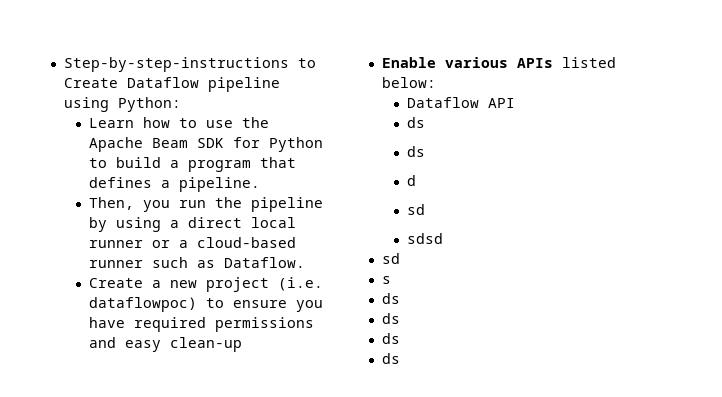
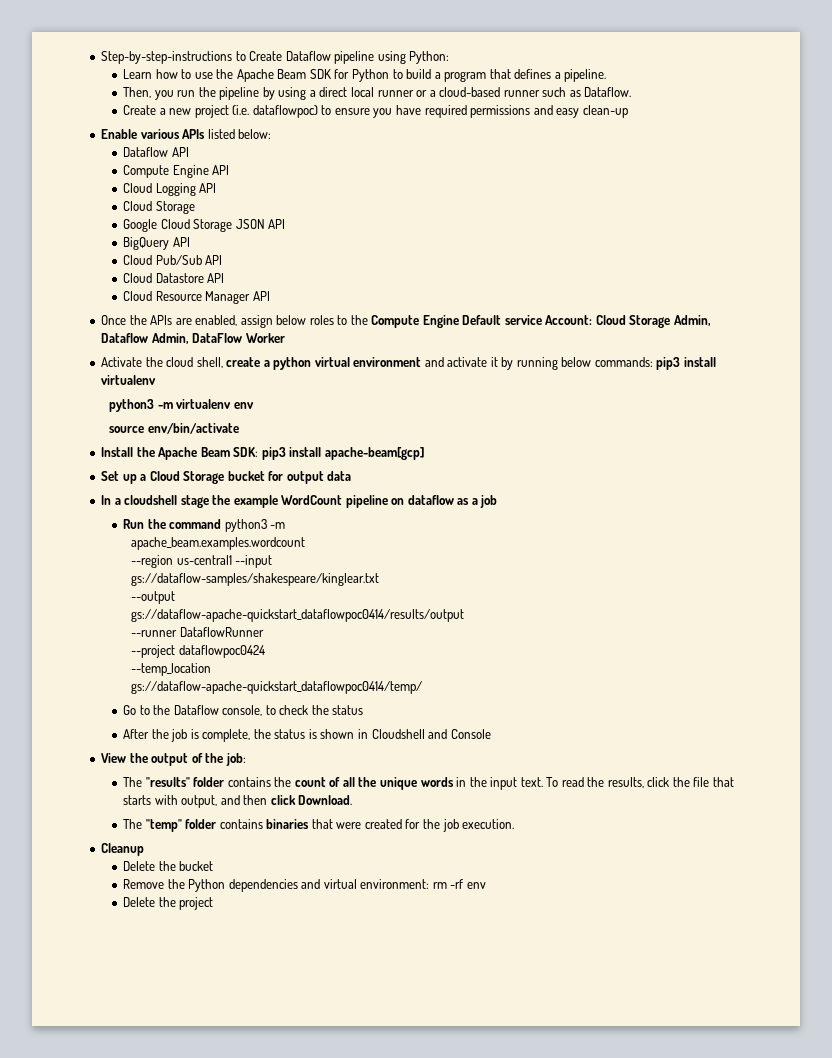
[406,117,425,128] [406,146,425,157] [406,175,416,186] [406,204,425,215] [406,233,443,244] [381,253,400,264] [381,276,391,284] [381,293,400,304] [381,313,400,324] [381,333,400,344] [381,353,400,364] ds // ds // d // sd // sdsd // sd // s // ds // ds // ds // ds -> [123,165,230,178] [123,183,217,196] [123,201,195,214] [123,219,286,232] [123,237,190,250] [123,255,223,265] [123,273,225,283] [123,291,270,304] [101,315,711,328] [101,333,285,344] [101,357,716,370] [101,375,157,385] [109,399,254,412] [109,423,239,434] [101,447,424,460] [101,471,352,484] [101,495,498,508] [123,519,286,532] [131,537,306,550] [131,555,273,568] [131,573,380,586] [131,591,176,604] [131,609,465,622] [131,627,264,637] [131,645,265,658] [131,663,212,676] [131,681,423,694] [123,705,364,716] [123,729,491,742] [101,753,246,766] [123,777,734,790] [123,795,353,808] [123,819,515,832] [101,843,145,856] [123,861,214,871] [123,879,486,892] [123,897,214,910] Compute Engine API // Cloud Logging API // Cloud Storage // Google Cloud Storage JSON API // BigQuery API // Cloud Pub/Sub API // Cloud Datastore API // Cloud Resource Manager API // Once the APIs are enabled, assign below roles to the Compute Engine Default service Account: Cloud Storage Admin, Dataflow Admin, DataFlow Worker // Activate the cloud shell, create a python virtual environment and activate it by running below commands: pip3 install virtualenv // python3 -m virtualenv env // source env/bin/activate // Install the Apache Beam SDK: pip3 install apache-beam[gcp] // Set up a Cloud Storage bucket for output data // In a cloudshell stage the example WordCount pipeline on dataflow as a job // Run the command python3 -m // apache_beam.examples.wordcount // --region us-central1 --input // gs://dataflow-samples/shakespeare/kinglear.txt // --output // gs://dataflow-apache-quickstart_dataflowpoc0414/results/output // --runner DataflowRunner // --project dataflowpoc0424 // --temp_location // gs://dataflow-apache-quickstart_dataflowpoc0414/temp/ // Go to the Dataflow console, to check the status // After the job is complete, the status is shown in Cloudshell and Console // View the output of the job: // The "results" folder contains the count of all the unique words in the input text. To read the results, click the file that starts with output, and then click Download. // The "temp" folder contains binaries that were created for the job execution. // Cleanup // Delete the bucket // Remove the Python dependencies and virtual environment: rm -rf env // Delete the project

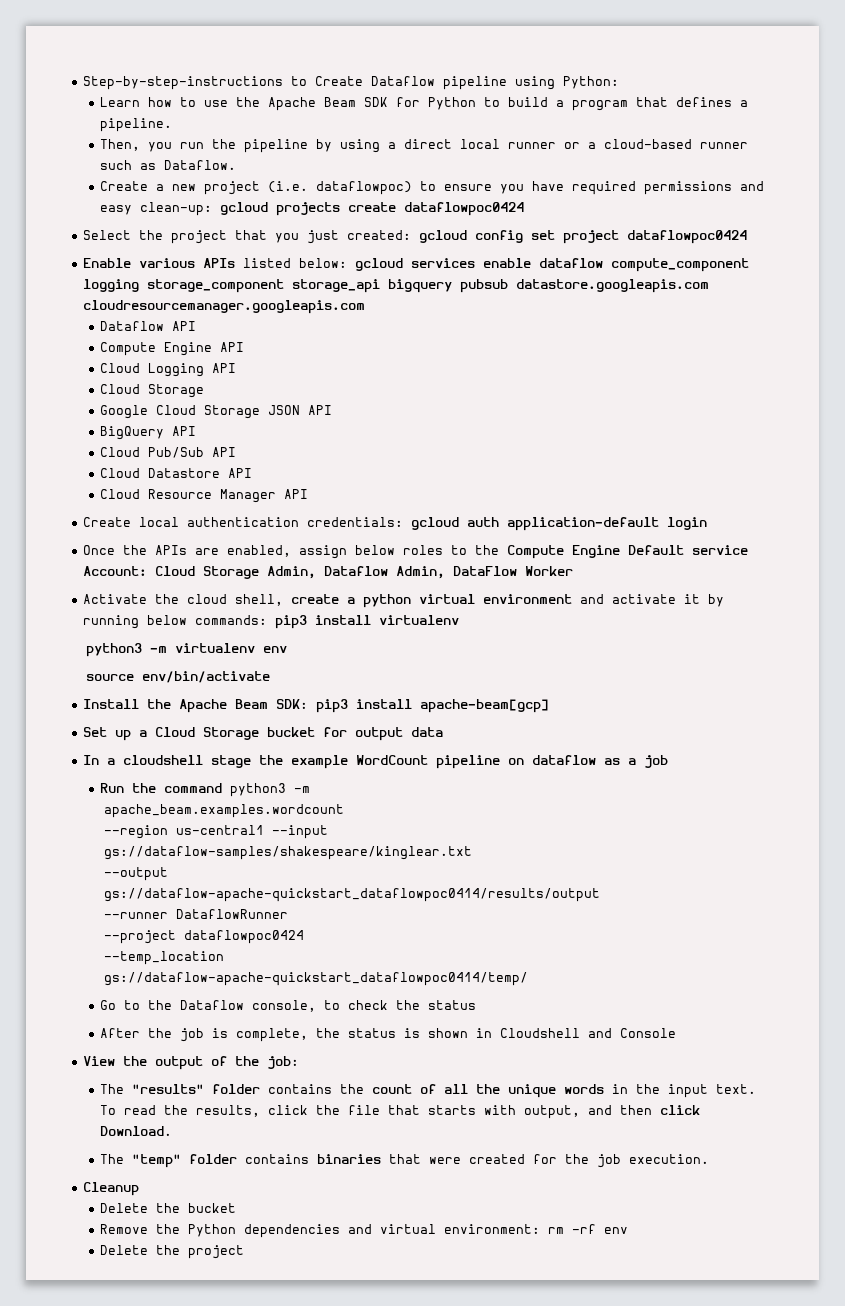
[582,105,628,118] clean-up -> [140,202,525,216] [82,230,747,244] clean-up: gcloud projects create dataflowpoc0424 // Select the project that you just created: gcloud config set project dataflowpoc0424
(272, 134) none -> [354,258,749,272] [82,279,709,293] [82,300,365,314] gcloud services enable dataflow compute_component logging storage_component storage_api bigquery pubsub datastore.googleapis.com cloudresourcemanager.googleapis.com
(270, 296) none -> [82,517,707,531] // Create local authentication credentials: gcloud auth application-default login

